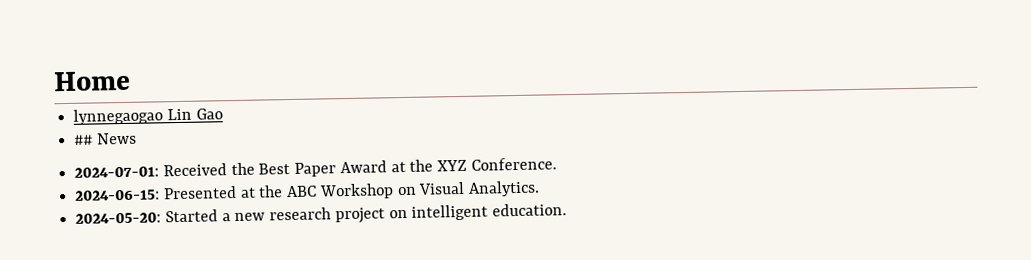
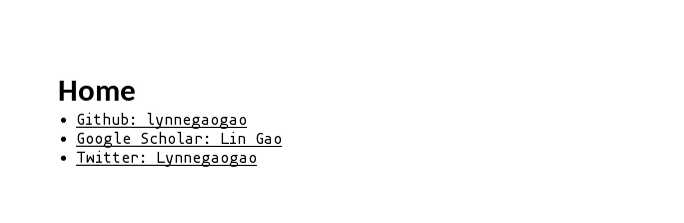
(131, 81) none -> [74,112,137,125] Github:
(164, 116) none -> [74,131,211,148] // Google Scholar:
[74,132,137,145] [74,157,557,178] [75,180,541,201] [75,203,568,224] ## News // 2024-07-01: Received the Best Paper Award at the XYZ Conference. // 2024-06-15: Presented at the ABC Workshop on Visual Analytics. // 2024-05-20: Started a new research project on intelligent education. -> [74,150,257,167] Twitter: Lynnegaogao

